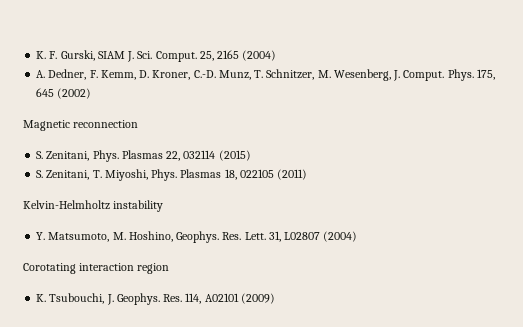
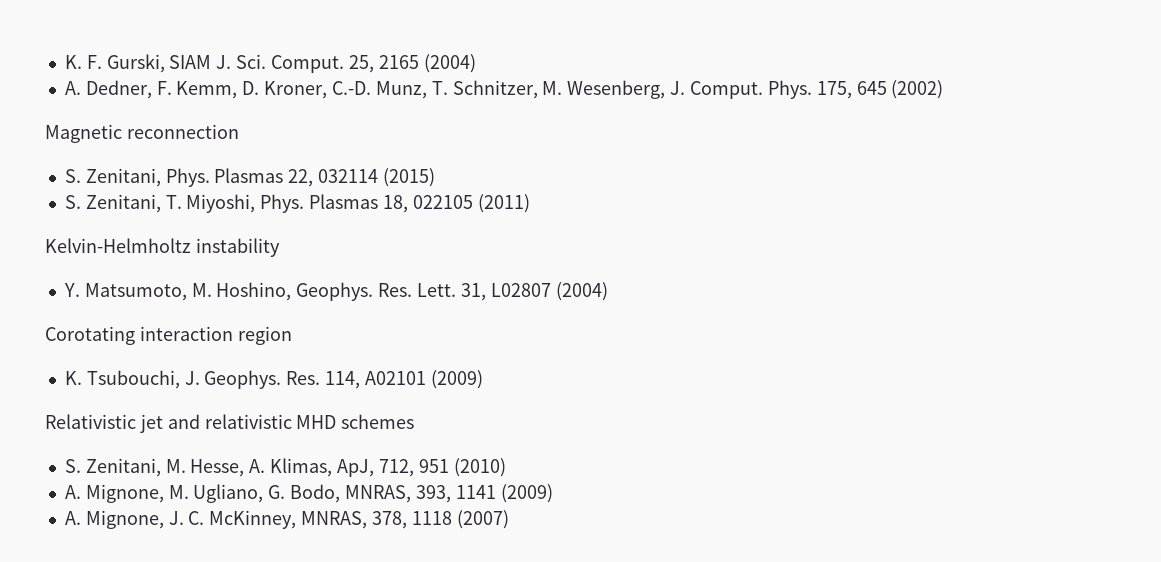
(275, 298) none -> [45,414,415,433] [64,458,506,477] [64,484,553,503] [64,510,509,529] // Relativistic jet and relativistic MHD schemes // S. Zenitani, M. Hesse, A. Klimas, ApJ, 712, 951 (2010) // A. Mignone, M. Ugliano, G. Bodo, MNRAS, 393, 1141 (2009) // A. Mignone, J. C. McKinney, MNRAS, 378, 1118 (2007)

